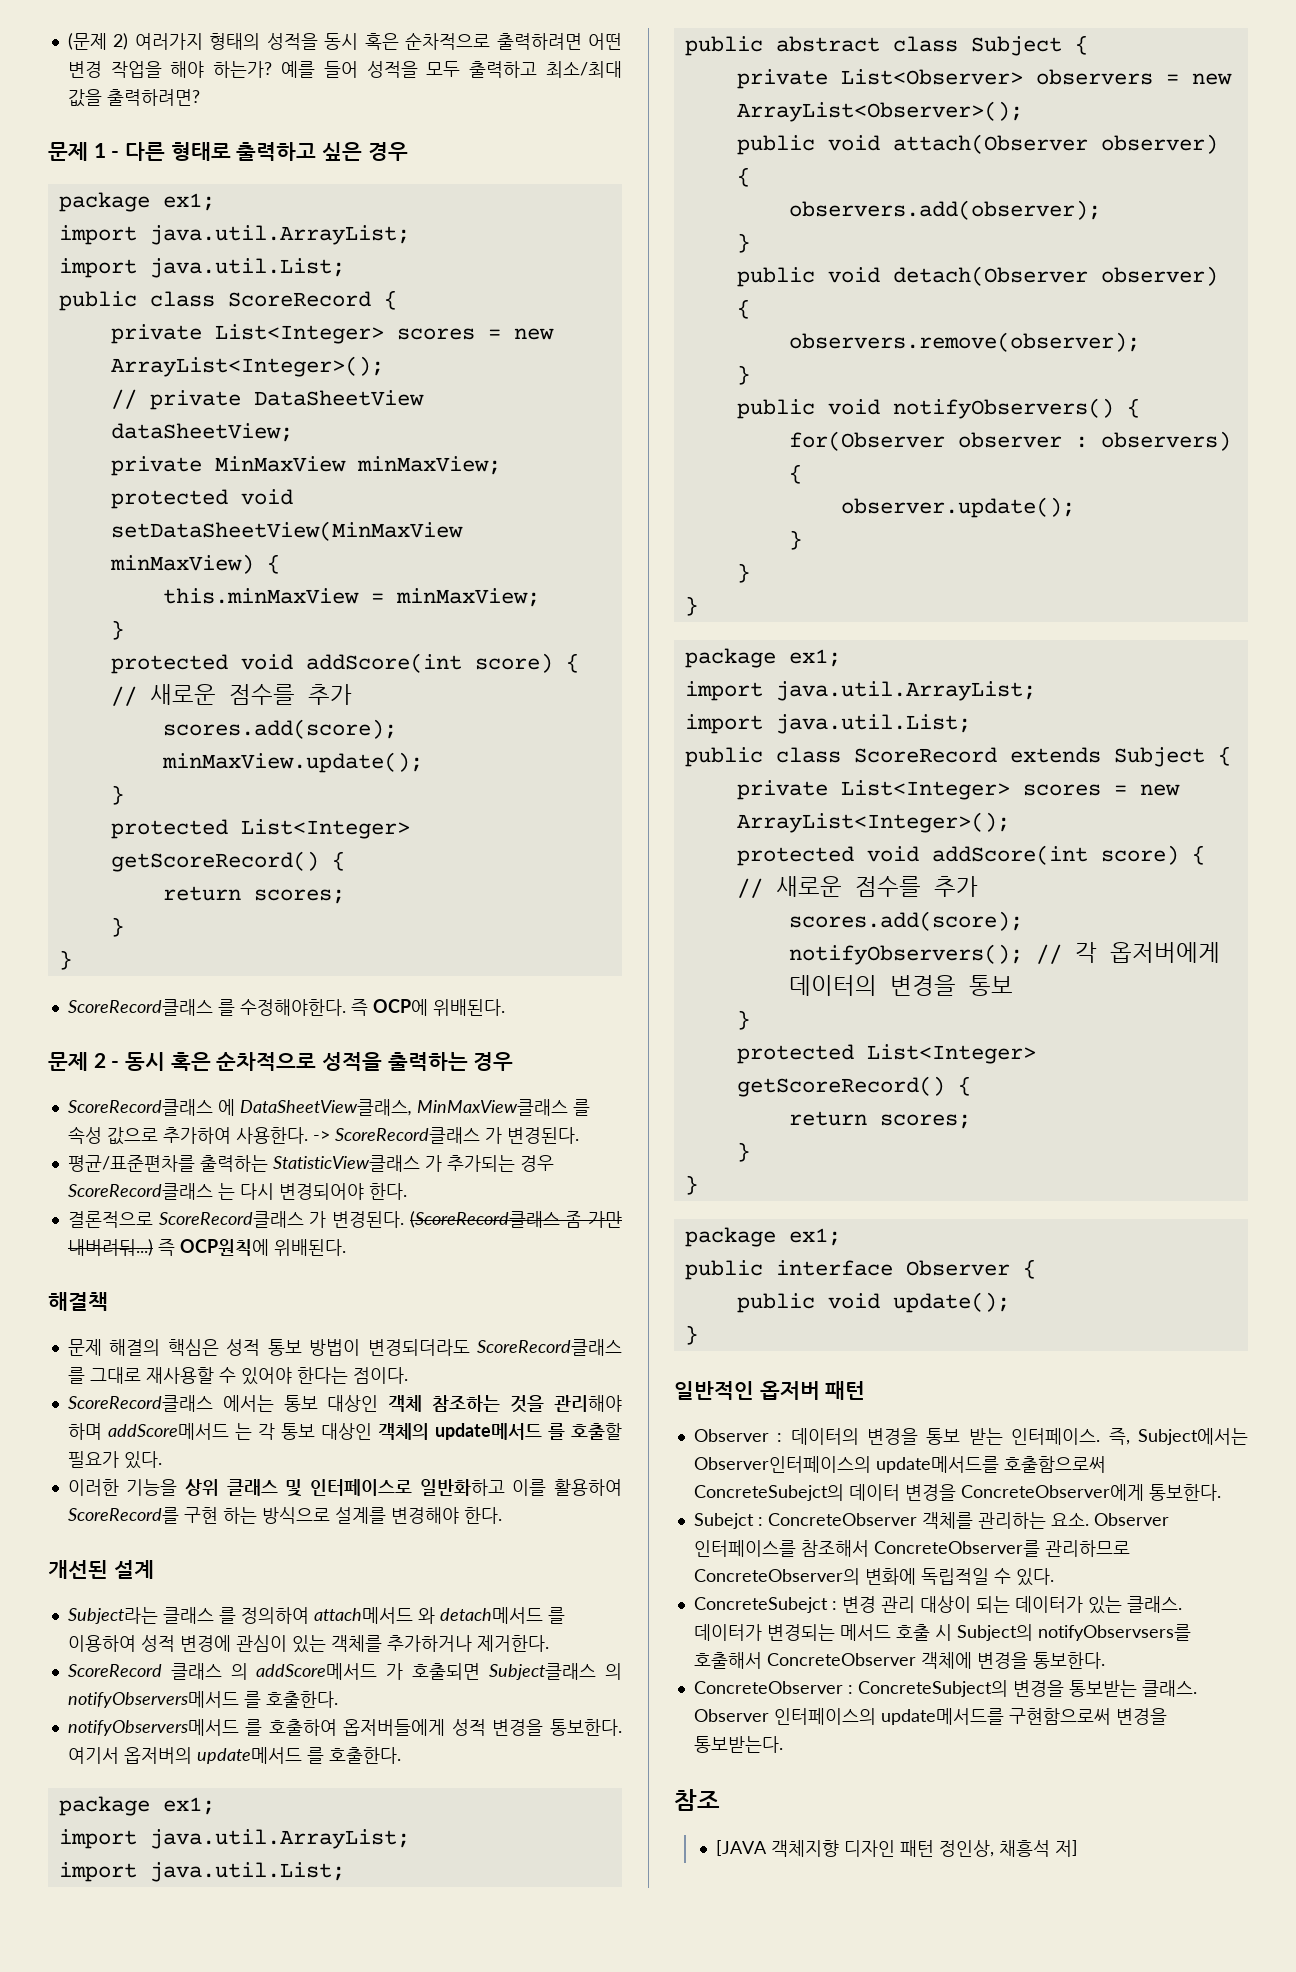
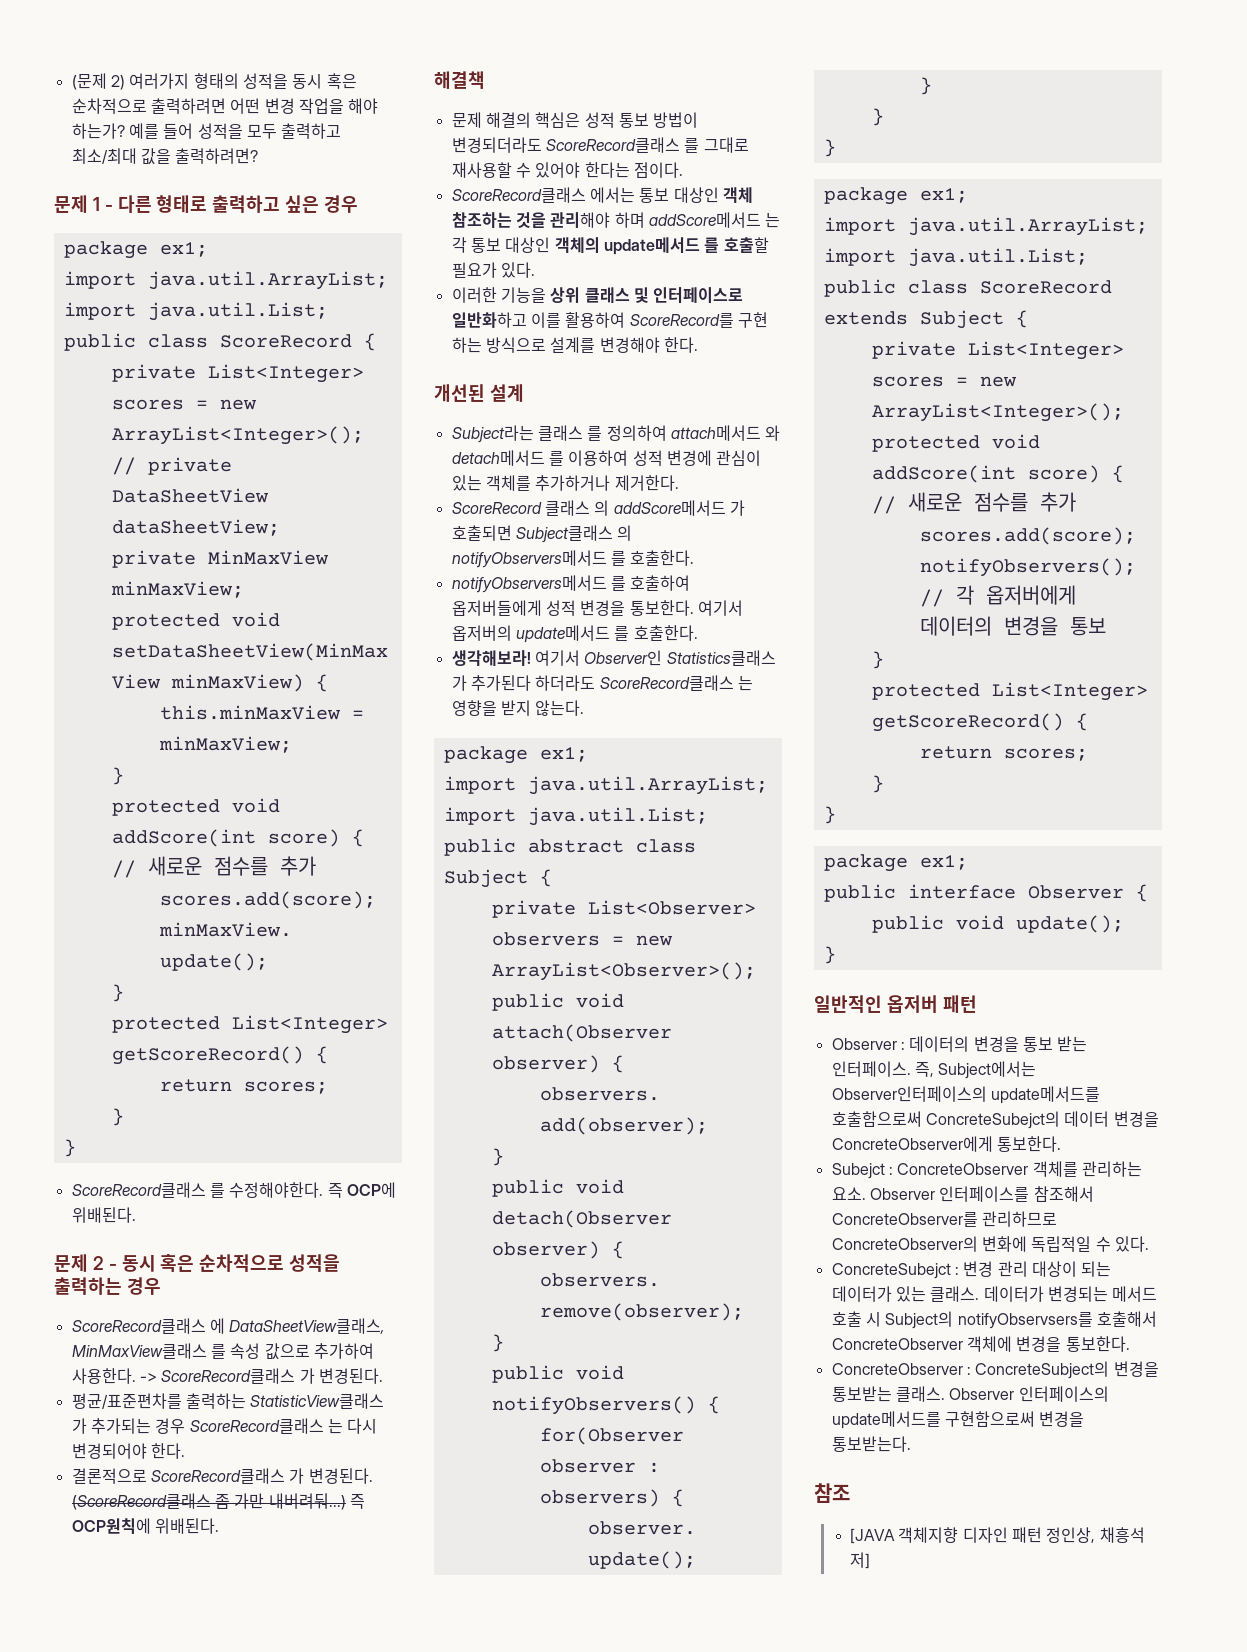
(401, 1755) none -> [451,650,776,666] [451,675,753,691] [451,700,585,716] // 생각해보라! 여기서 Observer인 Statistics클래스 가 추가된다 하더라도 ScoreRecord클래스 는 영향을 받지 않는다.

